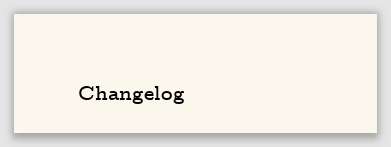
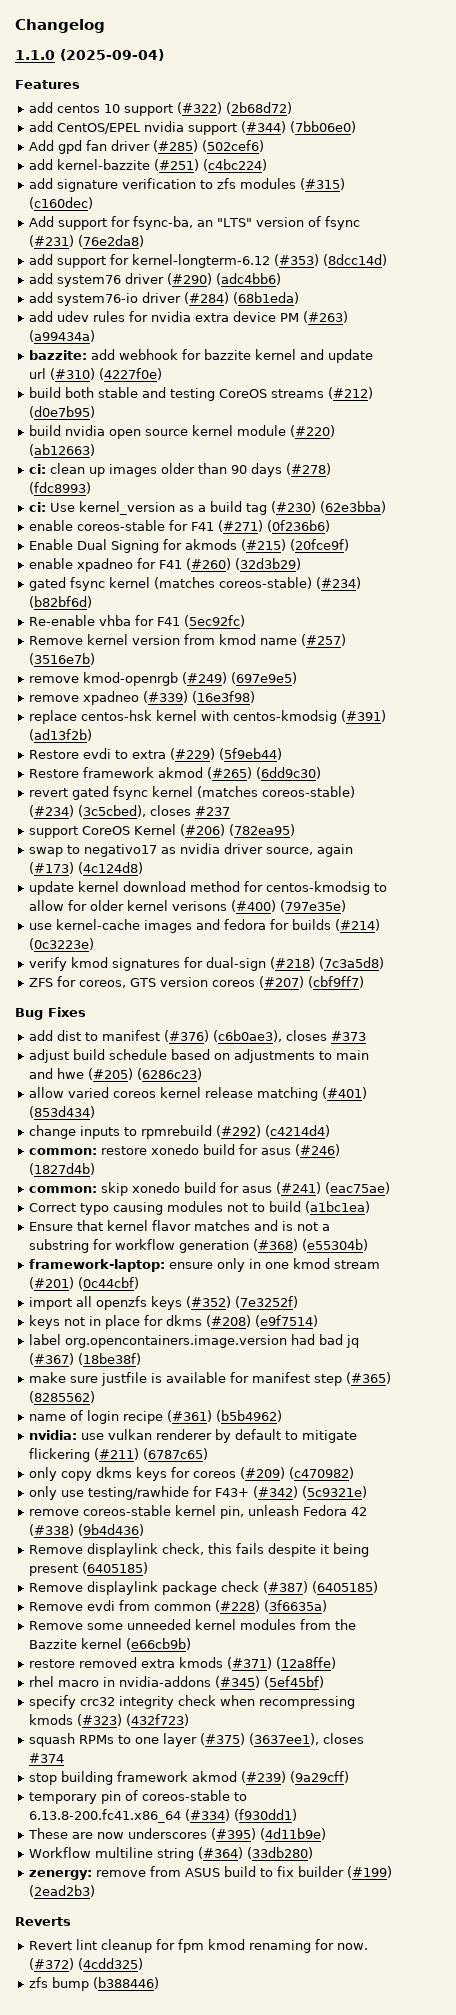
(185, 95) none -> [15,49,164,61] [15,80,80,89] [28,102,292,116] [28,121,356,135] [28,140,264,154] [28,159,267,171] [28,178,345,192] [28,197,93,209] [28,216,360,230] [28,235,144,247] [28,254,387,268] [28,273,281,287] [28,292,299,306] [28,311,348,323] [28,330,95,342] [28,349,373,363] [28,368,162,380] [28,387,373,401] [28,406,95,418] [28,425,335,439] [28,444,95,456] [28,463,331,477] [28,482,91,494] [28,501,386,515] [28,520,330,532] [28,539,349,553] [28,558,301,572] [28,577,361,591] [28,596,92,608] [28,615,245,627] [28,634,346,646] [28,653,95,665] [28,672,297,686] [28,691,255,705] [28,710,386,724] [28,729,92,741] [28,748,282,760] [28,767,321,779] [28,786,355,800] [28,805,230,817] [28,824,295,838] [28,843,353,857] [28,862,143,874] [28,881,387,895] [28,900,346,912] [28,919,380,933] [28,938,94,950] [28,957,384,971] [28,976,364,988] [15,1007,86,1020] [28,1030,366,1042] [28,1049,369,1063] [28,1068,202,1080] [28,1087,367,1101] [28,1106,95,1118] [28,1125,330,1139] [28,1144,340,1156] [28,1163,95,1175] [28,1182,390,1196] [28,1201,370,1215] [28,1220,330,1231] [28,1239,368,1253] [28,1258,380,1272] [28,1277,139,1289] [28,1296,298,1310] [28,1315,318,1329] [28,1334,359,1348] [28,1353,141,1365] [28,1372,391,1386] [28,1391,95,1403] [28,1410,282,1424] [28,1429,357,1443] [28,1448,208,1462] [28,1467,354,1481] [28,1486,367,1500] [28,1505,367,1519] [28,1524,144,1536] [28,1543,369,1557] [28,1562,148,1576] [28,1581,378,1595] [28,1600,327,1612] [28,1619,356,1630] [28,1638,191,1650] [28,1657,336,1669] [28,1676,324,1688] [28,1695,355,1709] [28,1714,189,1726] [28,1733,364,1747] [28,1753,64,1763] [28,1771,349,1785] [28,1790,247,1804] [28,1809,297,1823] [27,1828,326,1840] [28,1847,313,1861] [28,1866,392,1880] [28,1885,95,1897] [15,1917,71,1926] [28,1939,368,1953] [28,1958,143,1970] [28,1977,159,1991] // 1.1.0 (2025-09-04) // Features // add centos 10 support (#322) (2b68d72) // add CentOS/EPEL nvidia support (#344) (7bb06e0) // Add gpd fan driver (#285) (502cef6) // add kernel-bazzite (#251) (c4bc224) // add signature verification to zfs modules (#315) (c160dec) // Add support for fsync-ba, an "LTS" version of fsync (#231) (76e2da8) // add support for kernel-longterm-6.12 (#353) (8dcc14d) // add system76 driver (#290) (adc4bb6) // add system76-io driver (#284) (68b1eda) // add udev rules for nvidia extra device PM (#263) (a99434a) // bazzite: add webhook for bazzite kernel and update url (#310) (4227f0e) // build both stable and testing CoreOS streams (#212) (d0e7b95) // build nvidia open source kernel module (#220) (ab12663) // ci: clean up images older than 90 days (#278) (fdc8993) // ci: Use kernel_version as a build tag (#230) (62e3bba) // enable coreos-stable for F41 (#271) (0f236b6) // Enable Dual Signing for akmods (#215) (20fce9f) // enable xpadneo for F41 (#260) (32d3b29) // gated fsync kernel (matches coreos-stable) (#234) (b82bf6d) // Re-enable vhba for F41 (5ec92fc) // Remove kernel version from kmod name (#257) (3516e7b) // remove kmod-openrgb (#249) (697e9e5) // remove xpadneo (#339) (16e3f98) // replace centos-hsk kernel with centos-kmodsig (#391) (ad13f2b) // Restore evdi to extra (#229) (5f9eb44) // Restore framework akmod (#265) (6dd9c30) // revert gated fsync kernel (matches coreos-stable) (#234) (3c5cbed), closes #237 // support CoreOS Kernel (#206) (782ea95) // swap to negativo17 as nvidia driver source, again (#173) (4c124d8) // update kernel download method for centos-kmodsig to allow for older kernel verisons (#400) (797e35e) // use kernel-cache images and fedora for builds (#214) (0c3223e) // verify kmod signatures for dual-sign (#218) (7c3a5d8) // ZFS for coreos, GTS version coreos (#207) (cbf9ff7) // Bug Fixes // add dist to manifest (#376) (c6b0ae3), closes #373 // adjust build schedule based on adjustments to main and hwe (#205) (6286c23) // allow varied coreos kernel release matching (#401) (853d434) // change inputs to rpmrebuild (#292) (c4214d4) // common: restore xonedo build for asus (#246) (1827d4b) // common: skip xonedo build for asus (#241) (eac75ae) // Correct typo causing modules not to build (a1bc1ea) // Ensure that kernel flavor matches and is not a substring for workflow generation (#368) (e55304b) // framework-laptop: ensure only in one kmod stream (#201) (0c44cbf) // import all openzfs keys (#352) (7e3252f) // keys not in place for dkms (#208) (e9f7514) // label org.opencontainers.image.version had bad jq (#367) (18be38f) // make sure justfile is available for manifest step (#365) (8285562) // name of login recipe (#361) (b5b4962) // nvidia: use vulkan renderer by default to mitigate flickering (#211) (6787c65) // only copy dkms keys for coreos (#209) (c470982) // only use testing/rawhide for F43+ (#342) (5c9321e) // remove coreos-stable kernel pin, unleash Fedora 42 (#338) (9b4d436) // Remove displaylink check, this fails despite it being present (6405185) // Remove displaylink package check (#387) (6405185) // Remove evdi from common (#228) (3f6635a) // Remove some unneeded kernel modules from the Bazzite kernel (e66cb9b) // restore removed extra kmods (#371) (12a8ffe) // rhel macro in nvidia-addons (#345) (5ef45bf) // specify crc32 integrity check when recompressing kmods (#323) (432f723) // squash RPMs to one layer (#375) (3637ee1), closes #374 // stop building framework akmod (#239) (9a29cff) // temporary pin of coreos-stable to 6.13.8-200.fc41.x86_64 (#334) (f930dd1) // These are now underscores (#395) (4d11b9e) // Workflow multiline string (#364) (33db280) // zenergy: remove from ASUS build to fix builder (#199) (2ead2b3) // Reverts // Revert lint cleanup for fpm kmod renaming for now. (#372) (4cdd325) // zfs bump (b388446)

